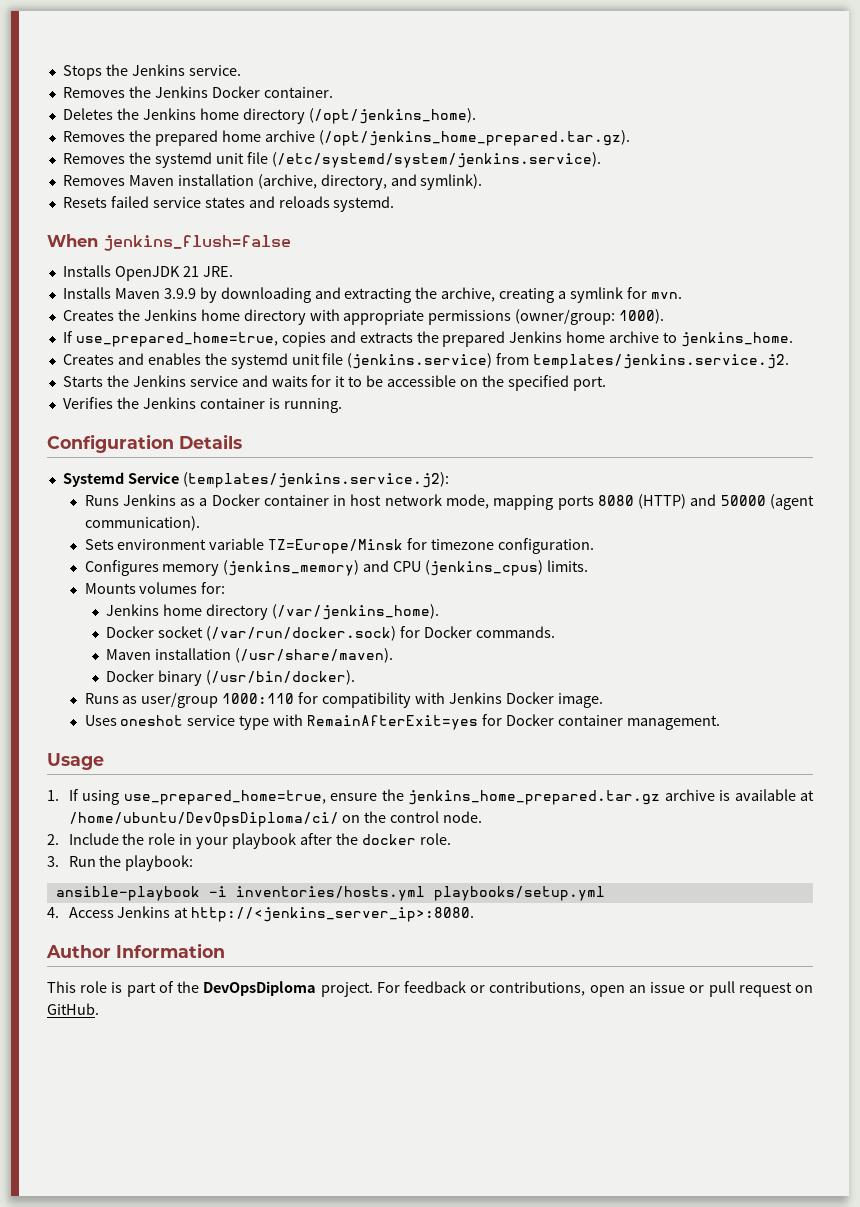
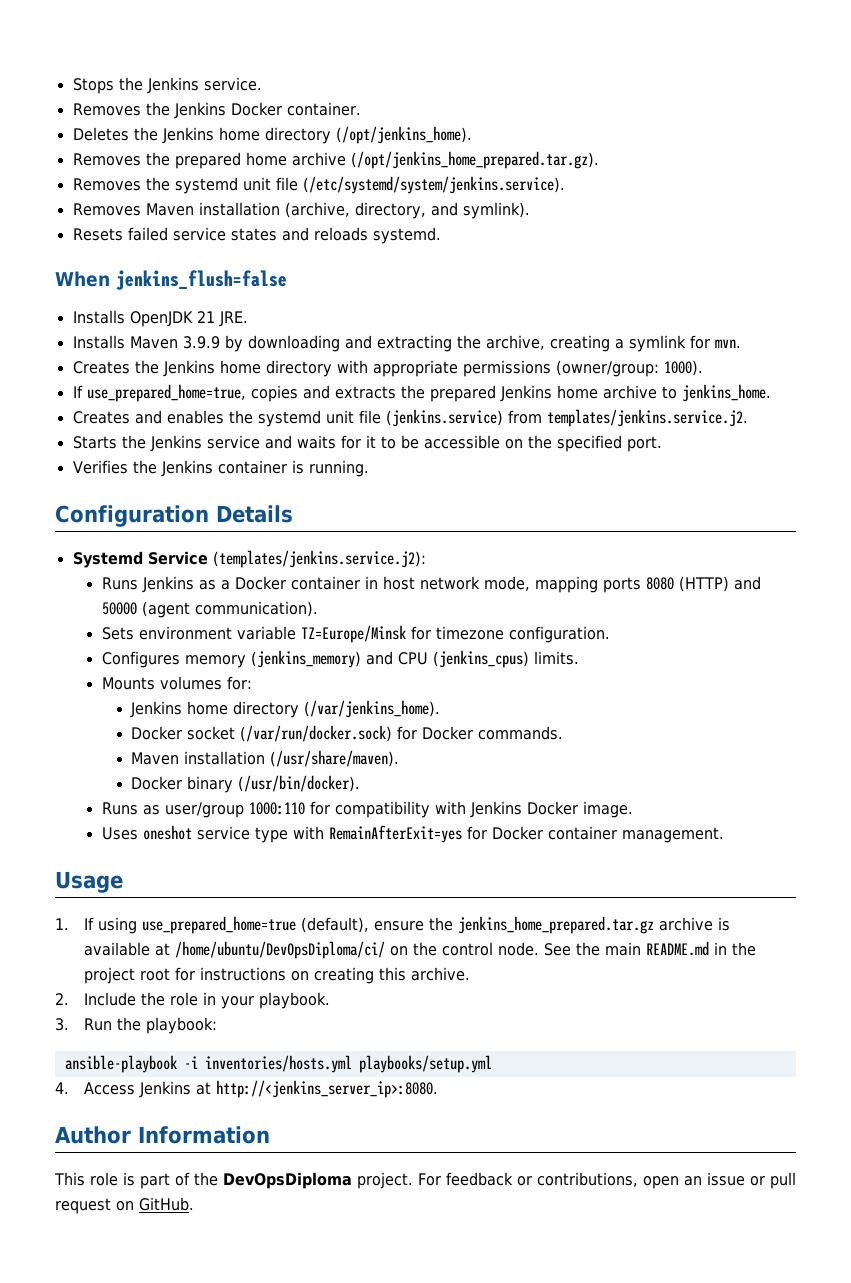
[123,790,326,805] use_prepared_home=true, -> [142,916,370,934] use_prepared_home=true (default),
(483, 817) none -> [544,941,757,956] [84,967,471,984] See the main README.md in the project root for instructions on creating this archive.
[232,833,451,849] playbook after the docker role. -> [259,992,331,1009] playbook.

